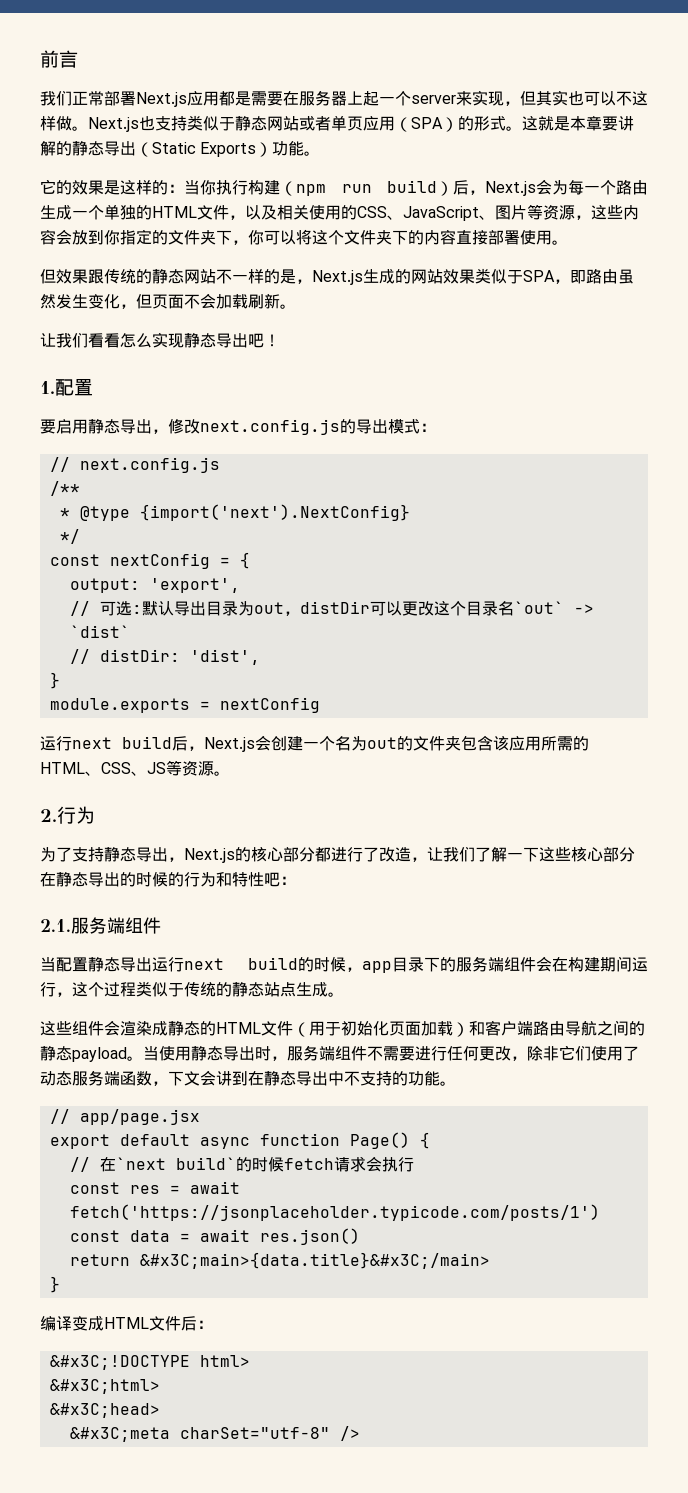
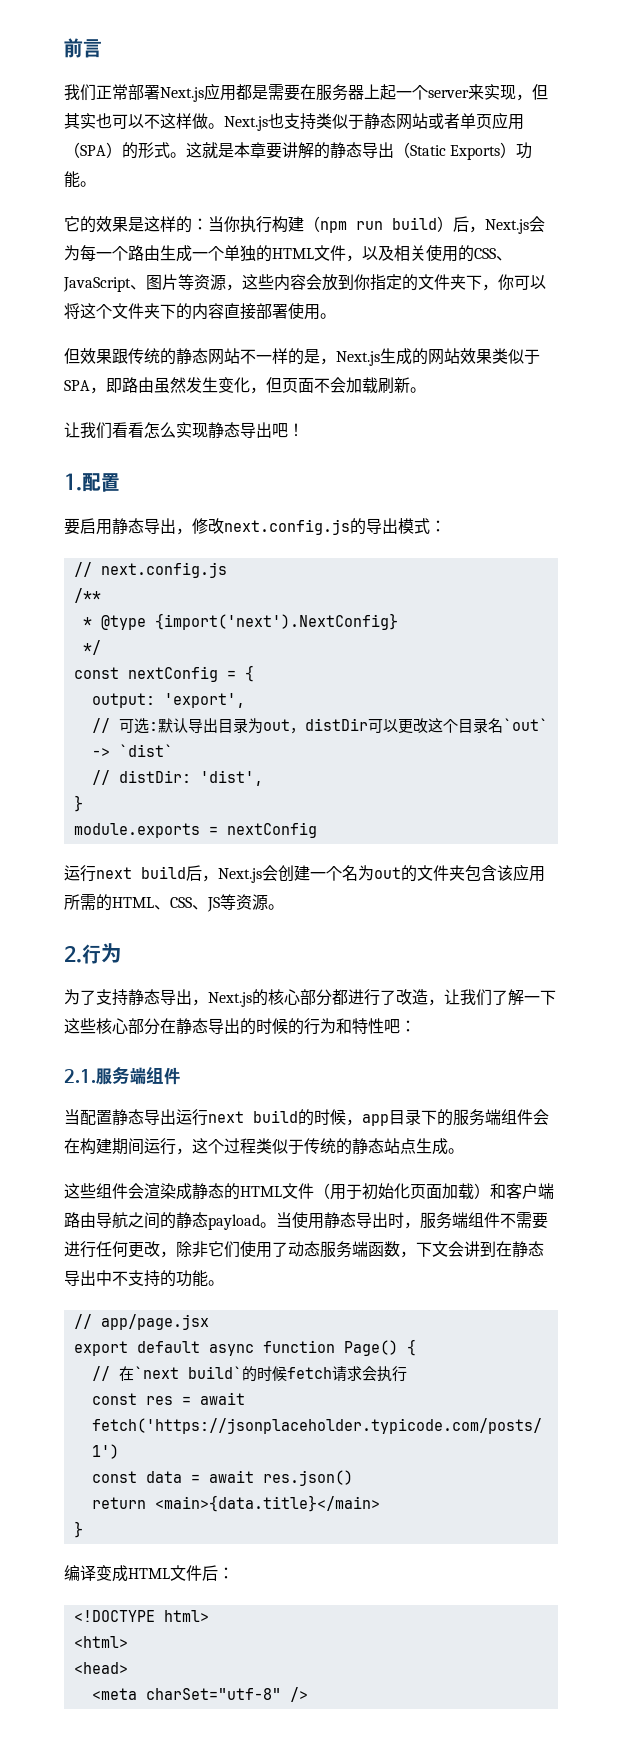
[139,1252,490,1269] &#x3C;main>{data.title}&#x3C;/main> -> [154,1495,380,1512] <main>{data.title}</main>
[49,1355,190,1370] &#x3C;!DOCTYPE -> [73,1610,155,1622] <!DOCTYPE
[49,1379,160,1394] [49,1403,160,1418] [69,1427,170,1442] &#x3C;html> // &#x3C;head> // &#x3C;meta -> [73,1636,128,1648] [73,1662,128,1674] [91,1688,137,1700] <html> // <head> // <meta

